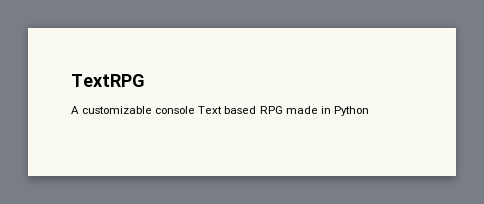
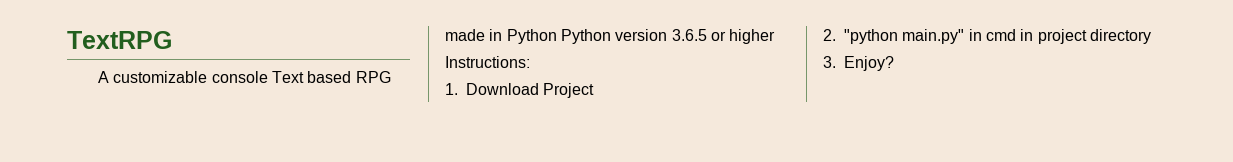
(369, 111) none -> [560,29,776,44] [445,56,530,68] [445,83,595,98] [823,29,1151,44] [823,56,894,71] Python version 3.6.5 or higher // Instructions: // 1. Download Project // 2. "python main.py" in cmd in project directory // 3. Enjoy?

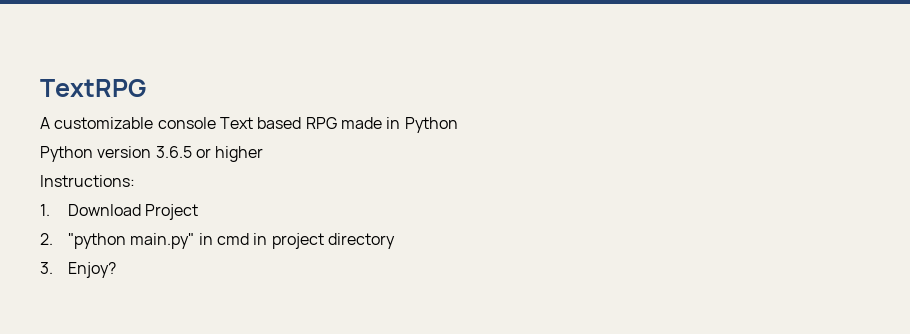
(557, 36) none -> (458, 125) //

